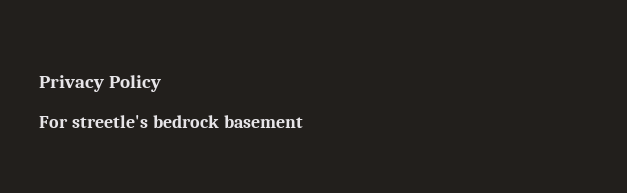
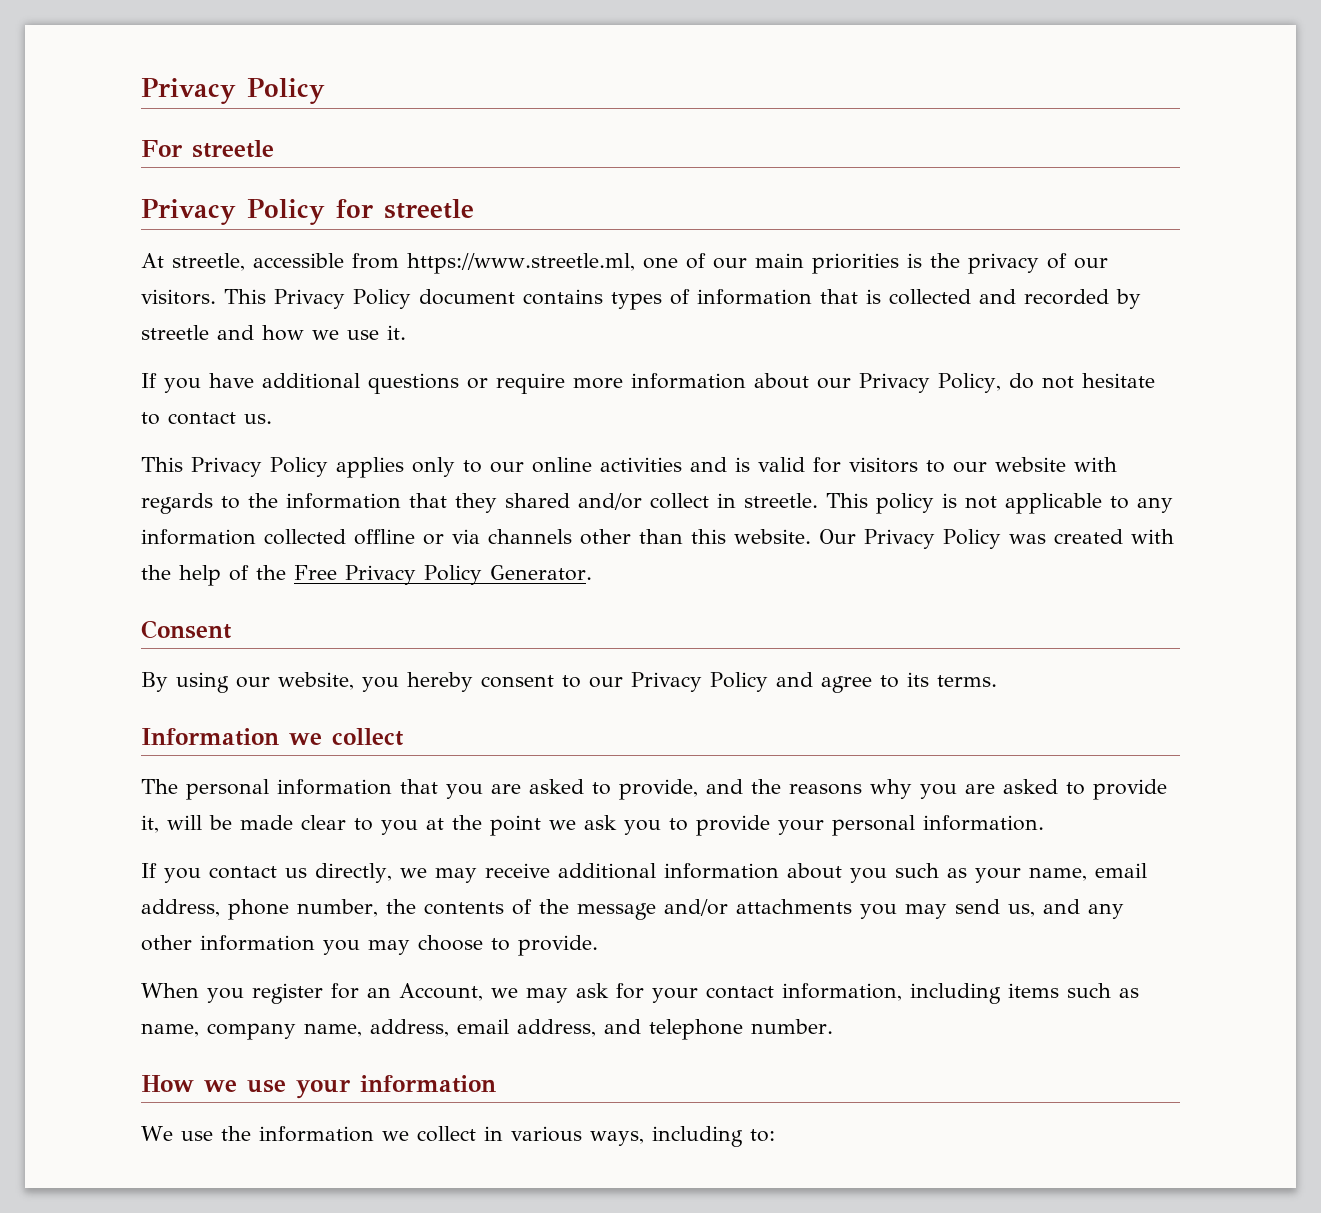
[71,115,303,128] streetle's bedrock basement -> [192,140,274,158] [141,199,474,225] [141,253,1108,274] [141,289,1141,310] [141,325,406,341] [141,373,1155,394] [141,412,272,425] [141,457,1117,478] [141,493,1173,514] [141,529,1174,549] [141,565,592,586] [141,620,232,639] [141,672,997,693] [141,728,404,746] [141,779,1167,800] [141,815,1044,836] [141,863,1147,883] [141,899,1124,920] [141,935,598,956] [141,983,1139,1004] [141,1019,833,1040] [141,1075,496,1099] [141,1126,775,1147] streetle // Privacy Policy for streetle // At streetle, accessible from https://www.streetle.ml, one of our main priorities is the privacy of our visitors. This Privacy Policy document contains types of information that is collected and recorded by streetle and how we use it. // If you have additional questions or require more information about our Privacy Policy, do not hesitate to contact us. // This Privacy Policy applies only to our online activities and is valid for visitors to our website with regards to the information that they shared and/or collect in streetle. This policy is not applicable to any information collected offline or via channels other than this website. Our Privacy Policy was created with the help of the Free Privacy Policy Generator. // Consent // By using our website, you hereby consent to our Privacy Policy and agree to its terms. // Information we collect // The personal information that you are asked to provide, and the reasons why you are asked to provide it, will be made clear to you at the point we ask you to provide your personal information. // If you contact us directly, we may receive additional information about you such as your name, email address, phone number, the contents of the message and/or attachments you may send us, and any other information you may choose to provide. // When you register for an Account, we may ask for your contact information, including items such as name, company name, address, email address, and telephone number. // How we use your information // We use the information we collect in various ways, including to:

